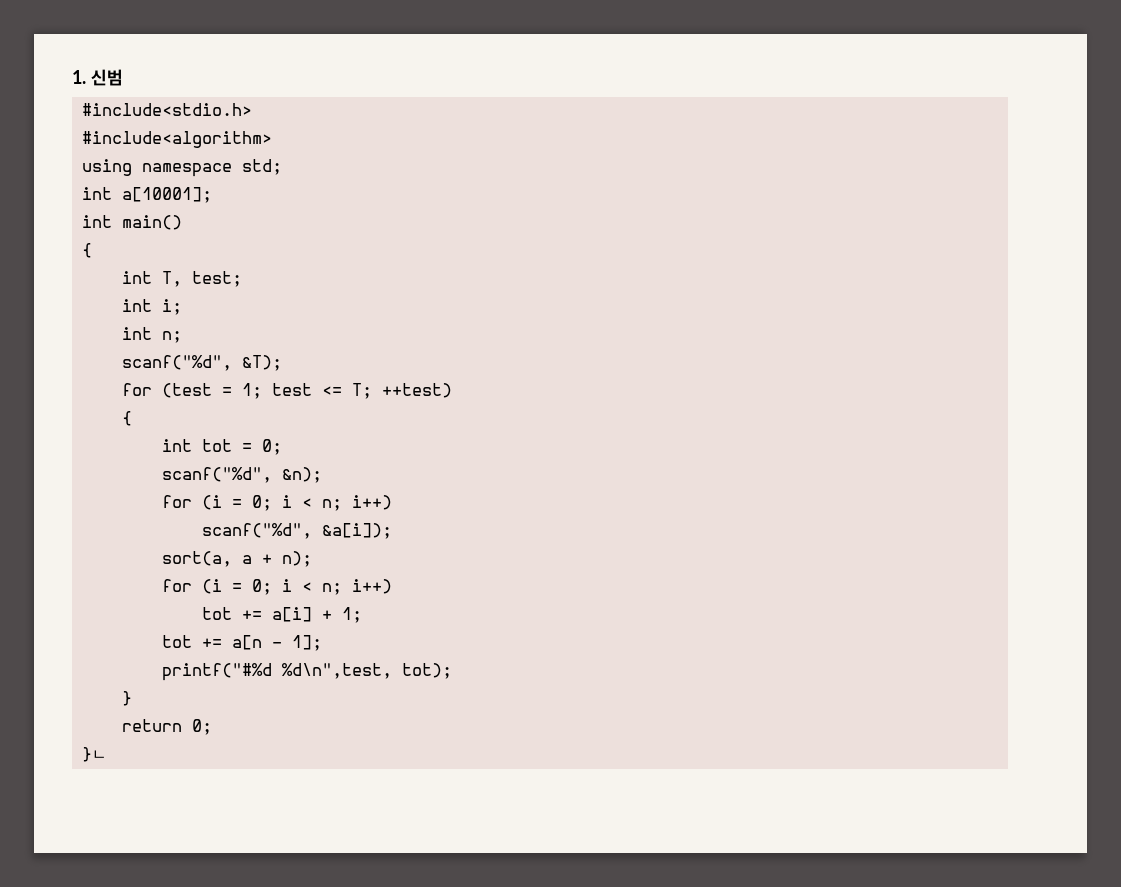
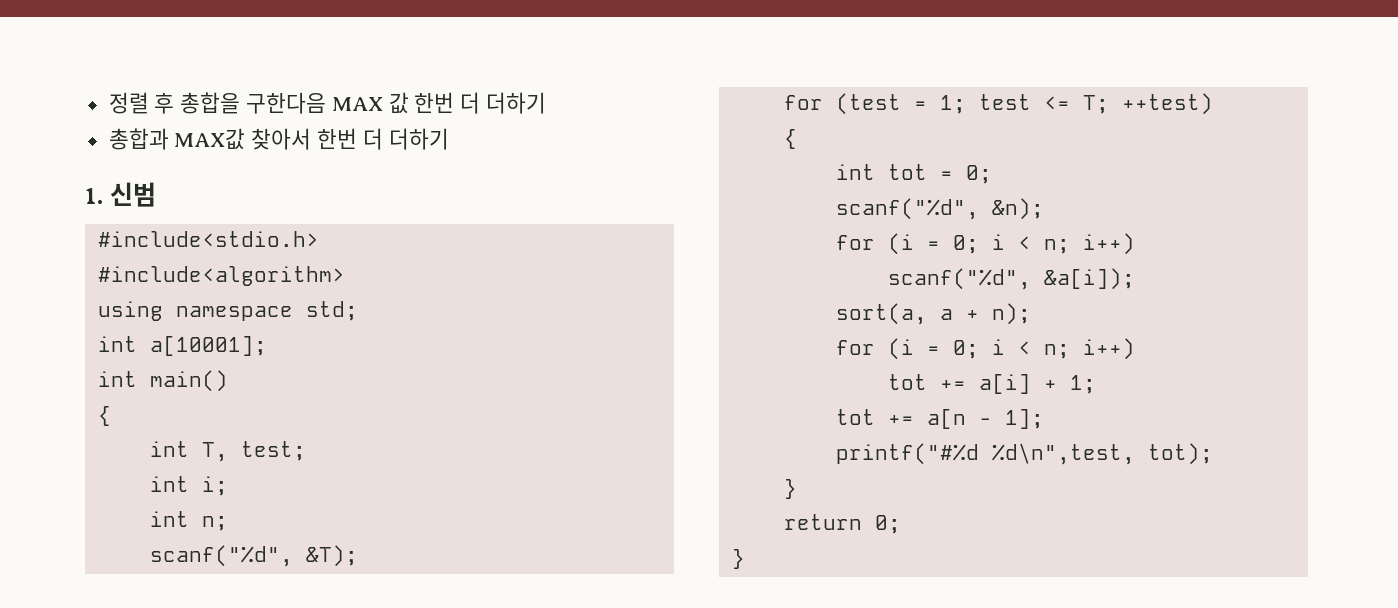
(72, 77) none -> [108,92,547,114] [108,128,449,150] 정렬 후 총합을 구한다음 MAX 값 한번 더 더하기 // 총합과 MAX값 찾아서 한번 더 더하기 //
[82,747,107,762] }ㄴ -> [731,549,745,569] }

